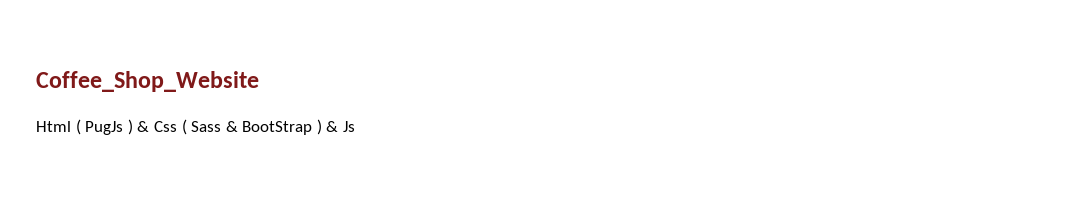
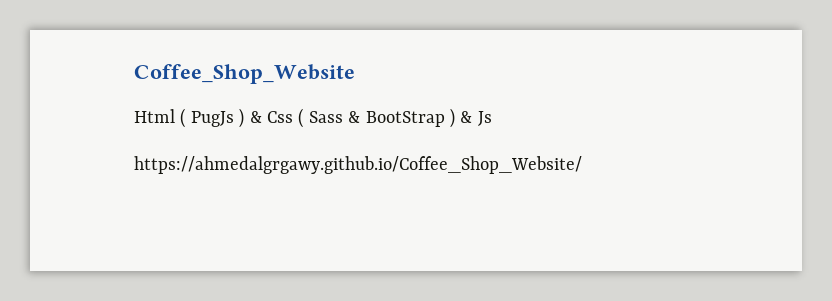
(356, 126) none -> [134,156,582,174] // https://ahmedalgrgawy.github.io/Coffee_Shop_Website/

